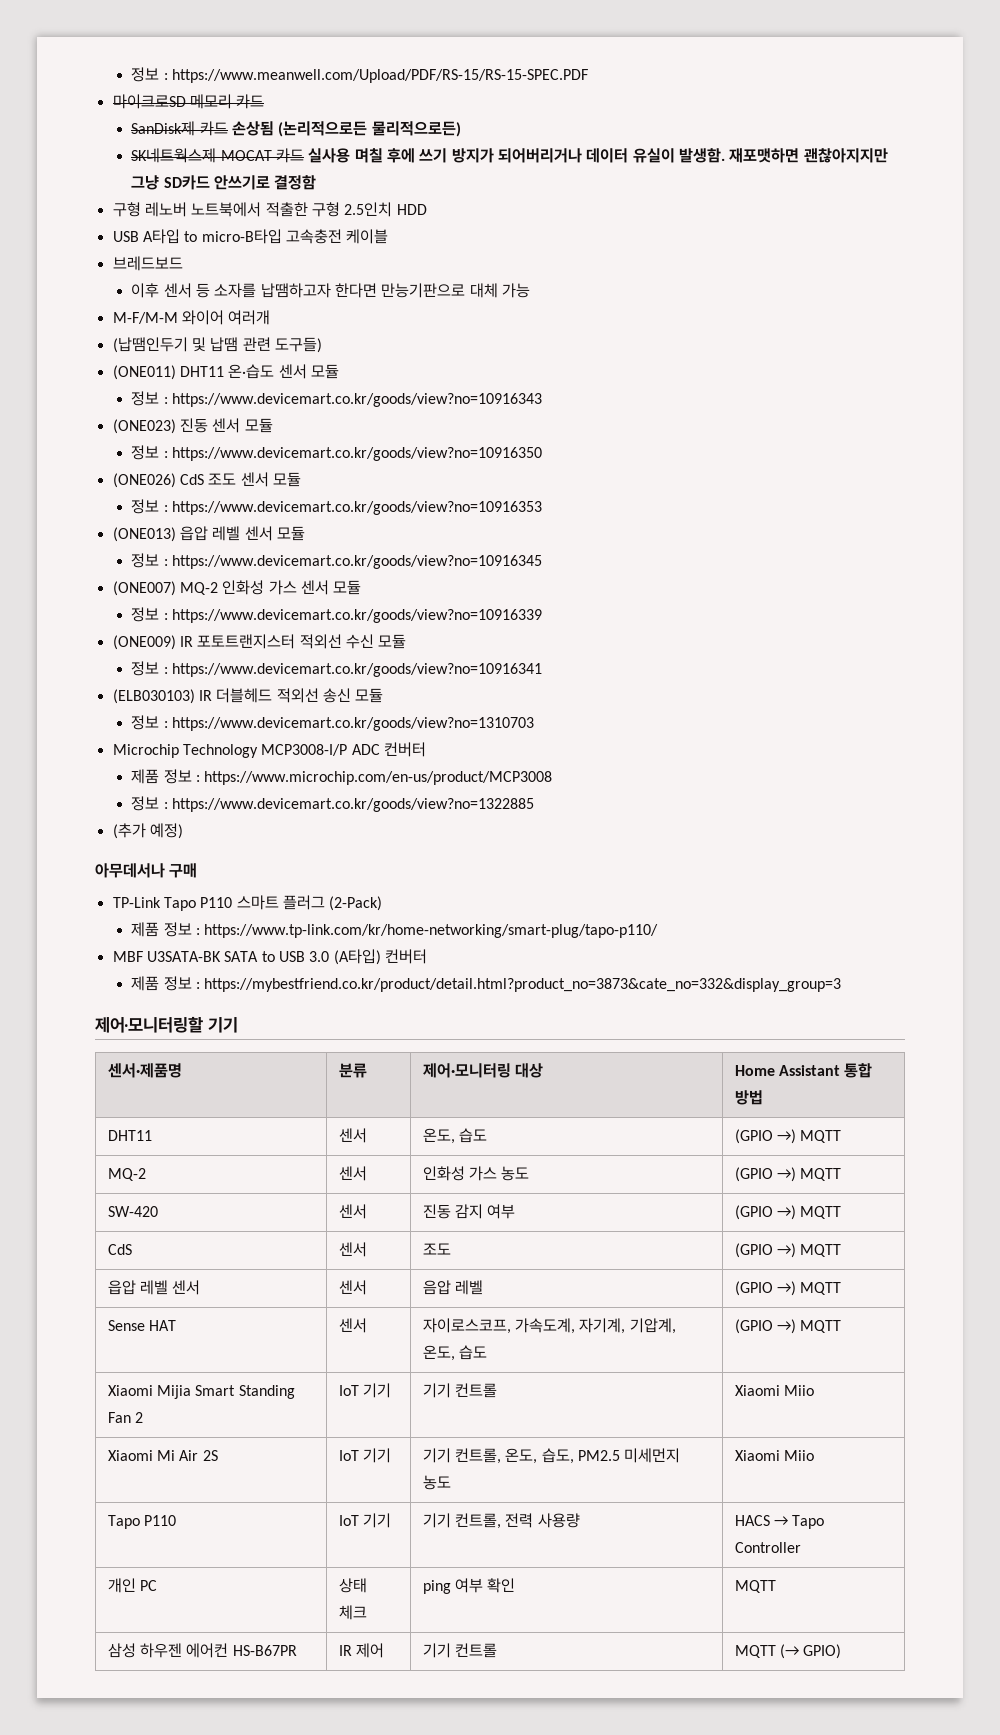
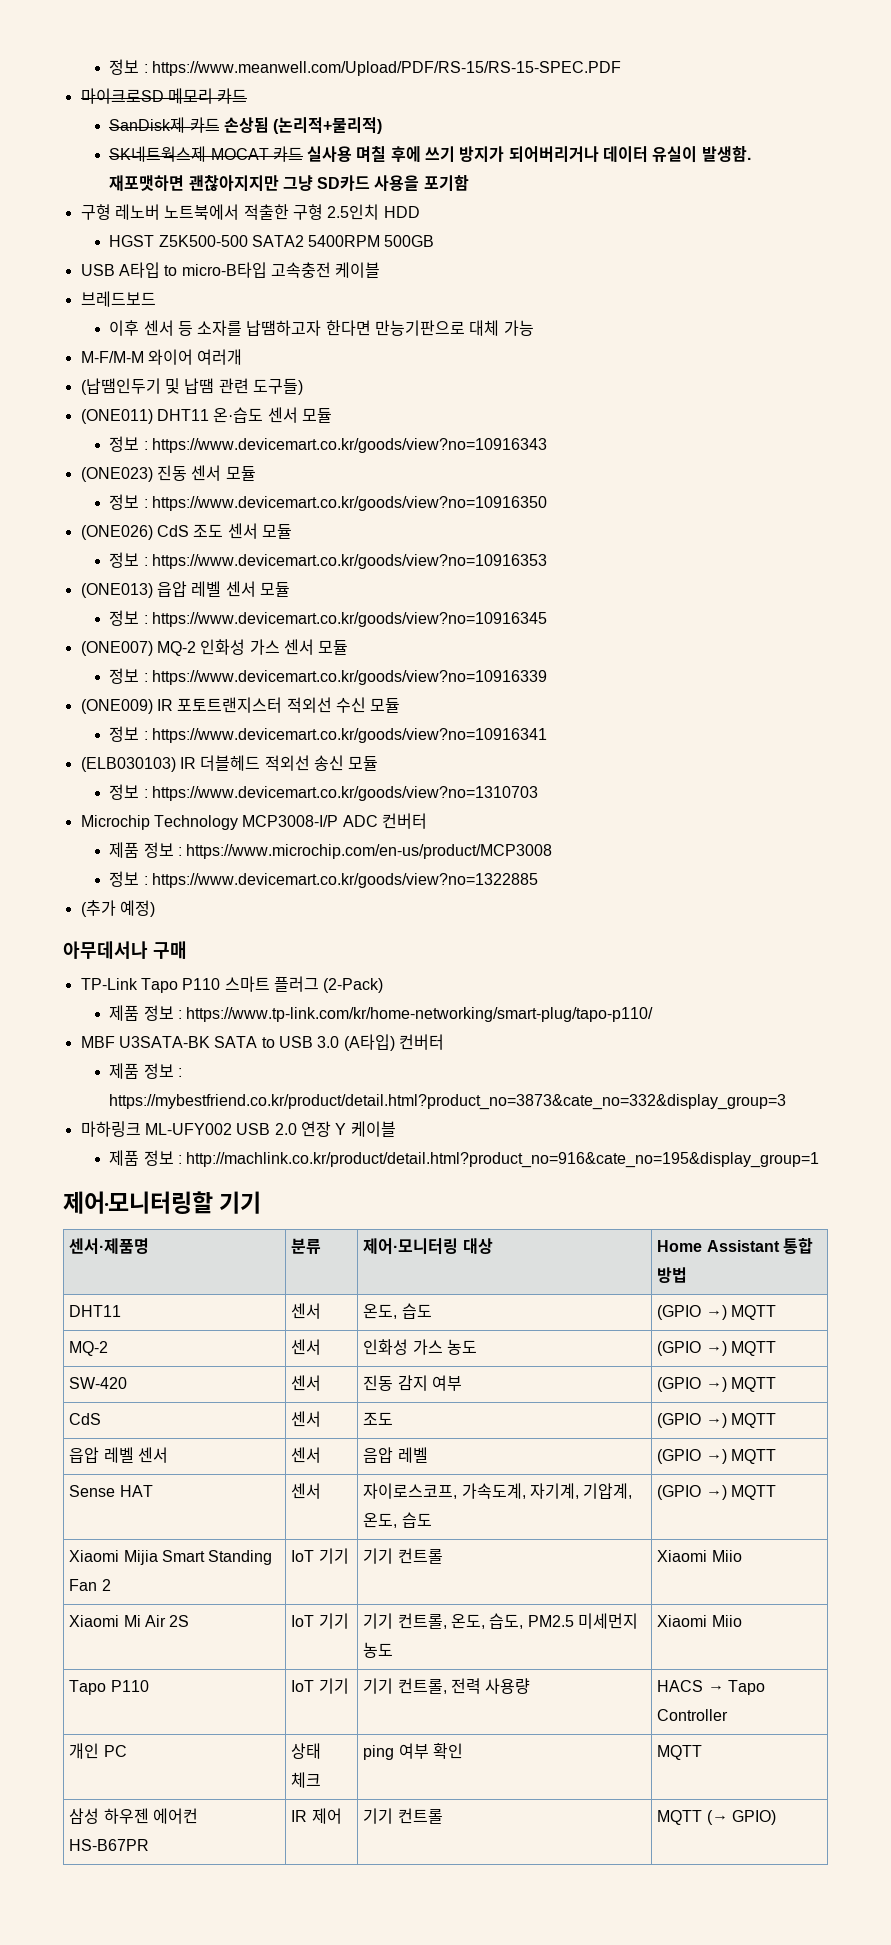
[278,121,461,137] (논리적으로든 물리적으로든) -> [273,117,383,134] (논리적+물리적)
[214,175,317,190] 안쓰기로 결정함 -> [374,175,469,191] 사용을 포기함
(427, 209) none -> [109,235,435,247] // HGST Z5K500-500 SATA2 5400RPM 500GB
(842, 985) none -> [80,1121,396,1137] [109,1150,820,1168] // 마하링크 ML-UFY002 USB 2.0 연장 Y 케이블 // 제품 정보 : http://machlink.co.kr/product/detail.html?product_no=916&cate_no=195&display_group=1

